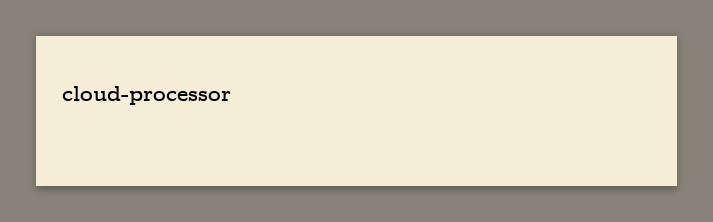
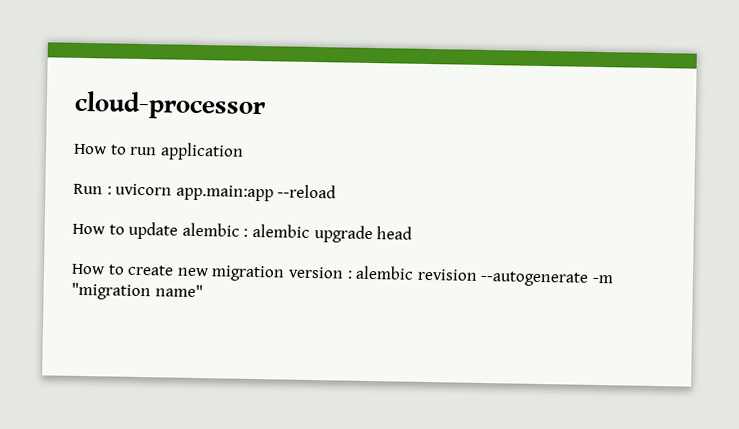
(231, 95) none -> [74,142,244,161] [73,183,337,202] [72,221,413,244] [71,263,613,287] [71,282,203,301] // How to run application // Run : uvicorn app.main:app --reload // How to update alembic : alembic upgrade head // How to create new migration version : alembic revision --autogenerate -m "migration name"

